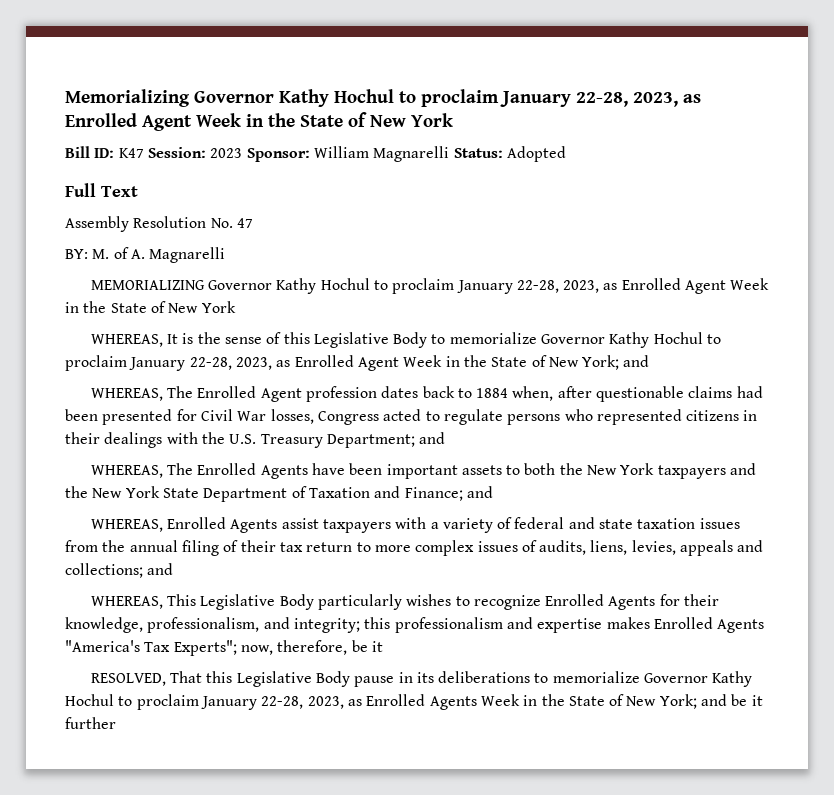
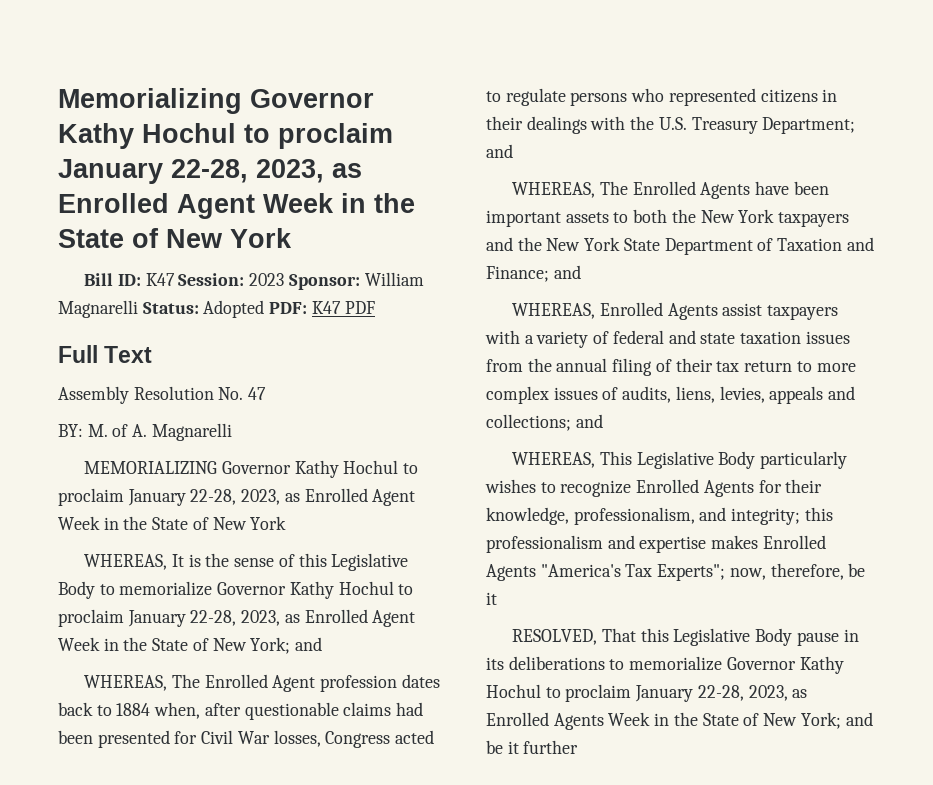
(566, 154) none -> [269,301,375,314] PDF: K47 PDF

